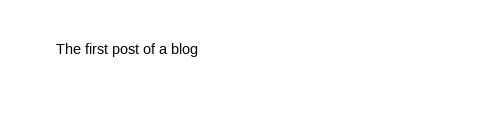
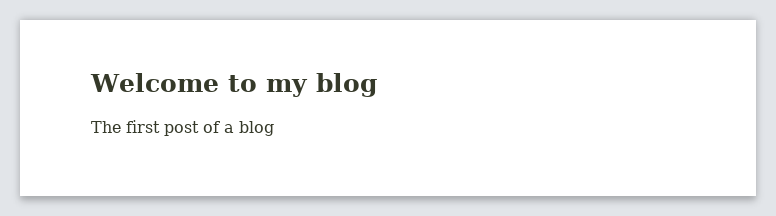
(56, 48) none -> [90,73,377,97] Welcome to my blog //

